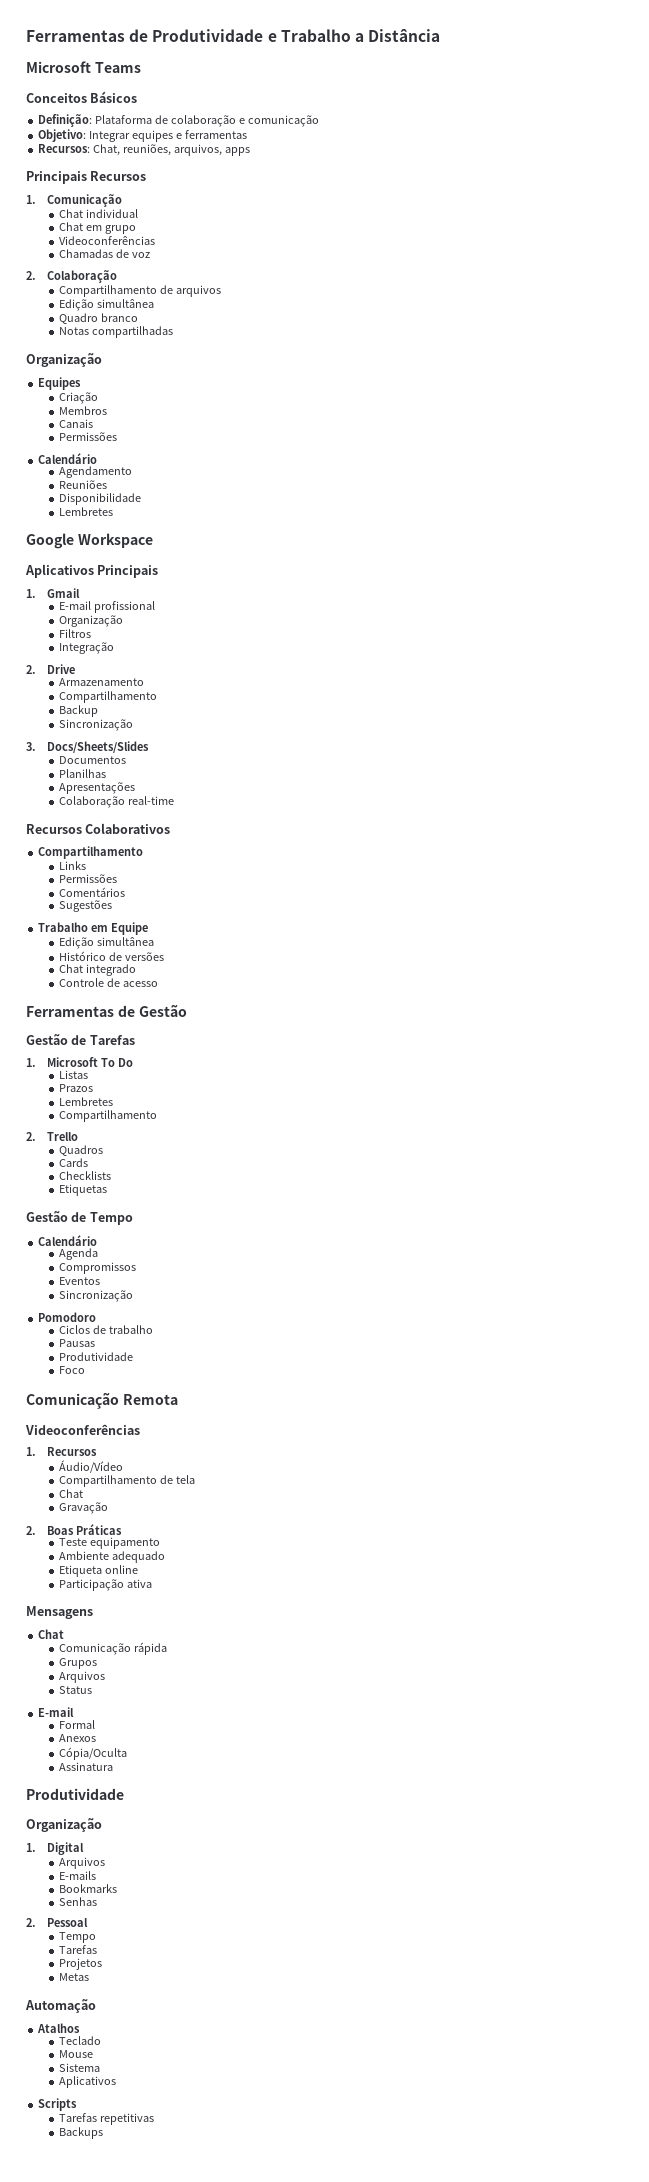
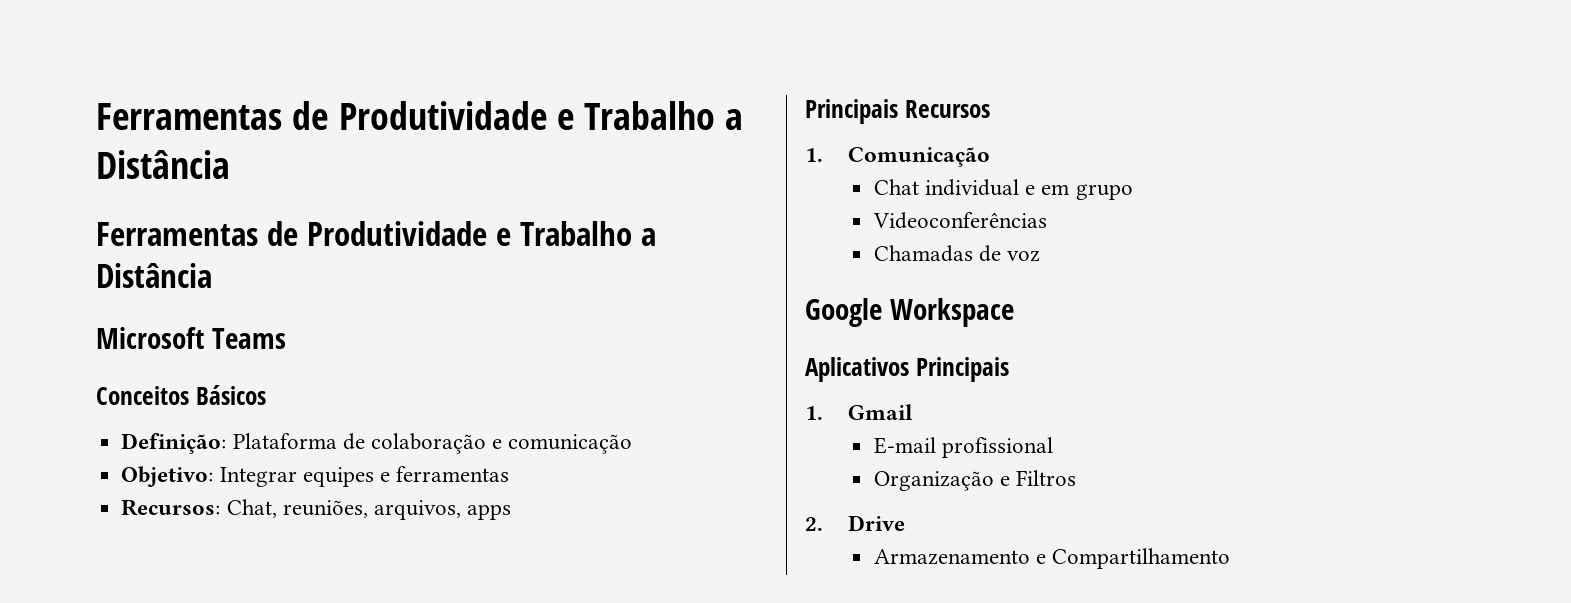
[26,29,441,42] Ferramentas de Produtividade e Trabalho a Distância -> [96,101,744,130] [96,150,230,179] [96,221,656,246] [96,263,212,288] Ferramentas de Produtividade e Trabalho a Distância // Ferramentas de Produtividade e Trabalho a Distância
[58,222,83,231] // Chat -> [1025,185,1036,195] e
[26,270,117,283] [58,285,221,297] [58,299,154,311] [58,313,138,324] [58,326,173,338] [26,353,102,367] [38,377,82,390] [58,392,98,404] [58,406,107,415] [58,419,93,428] [58,432,117,441] [38,453,98,464] [58,466,132,478] [58,480,107,489] [58,493,141,505] [58,507,113,516] // 2. Colaboração // Compartilhamento de arquivos // Edição simultânea // Quadro branco // Notas compartilhadas // Organização // Equipes // Criação // Membros // Canais // Permissões // Calendário // Agendamento // Reuniões // Disponibilidade // Lembretes -> (1041, 256) none
(123, 621) // -> [999,476,1010,486] e
[58,642,114,654] // Integração -> (1077, 478) none
[58,691,157,703] [58,705,98,717] [58,719,133,731] [26,741,149,753] [58,756,126,764] [58,769,106,778] [58,782,135,794] [58,796,174,808] [26,823,171,834] [38,846,144,859] [58,861,86,870] [58,874,117,883] [58,887,125,897] [58,900,112,912] [38,922,149,935] [58,937,154,949] [58,951,164,961] [58,964,136,976] [58,978,158,987] [26,1004,187,1017] [26,1034,135,1045] [26,1057,133,1067] [58,1070,88,1079] [58,1084,93,1092] [58,1097,113,1106] [58,1110,157,1122] [26,1132,78,1141] [58,1145,103,1156] [58,1158,88,1167] [58,1171,111,1180] [58,1184,107,1196] [26,1211,133,1225] [38,1235,98,1246] [58,1248,98,1260] [58,1262,136,1274] [58,1277,100,1285] [58,1290,133,1302] [38,1312,97,1322] [58,1325,153,1334] [58,1339,95,1347] [58,1352,133,1361] [58,1366,85,1374] [26,1392,178,1409] [25,1424,140,1435] [26,1447,97,1456] [58,1460,123,1473] [58,1475,195,1487] [58,1489,83,1498] [58,1502,108,1514] [26,1524,122,1535] [58,1537,160,1549] [58,1551,165,1563] [58,1565,138,1577] [58,1579,152,1591] [26,1606,93,1619] [38,1629,65,1639] [58,1642,167,1655] [58,1658,97,1669] [58,1671,105,1683] [58,1686,92,1694] [38,1707,75,1717] [58,1720,95,1729] [58,1734,96,1742] [58,1747,127,1760] [58,1762,113,1771] [26,1788,124,1800] [26,1818,102,1832] [26,1842,84,1855] [58,1857,105,1869] [58,1871,96,1880] [58,1884,117,1893] [58,1897,97,1906] [26,1918,88,1927] [58,1932,96,1943] [58,1945,97,1954] [58,1958,102,1970] [58,1973,89,1981] [25,1999,96,2013] [37,2023,81,2033] [58,2036,101,2045] [58,2050,93,2058] [58,2063,100,2072] [58,2076,116,2088] [38,2098,78,2111] [58,2113,154,2125] [58,2127,103,2139] // Compartilhamento // Backup // Sincronização // 3. Docs/Sheets/Slides // Documentos // Planilhas // Apresentações // Colaboração real-time // Recursos Colaborativos // Compartilhamento // Links // Permissões // Comentários // Sugestões // Trabalho em Equipe // Edição simultânea // Histórico de versões // Chat integrado // Controle de acesso // Ferramentas de Gestão // Gestão de Tarefas // 1. Microsoft To Do // Listas // Prazos // Lembretes // Compartilhamento // 2. Trello // Quadros // Cards // Checklists // Etiquetas // Gestão de Tempo // Calendário // Agenda // Compromissos // Eventos // Sincronização // Pomodoro // Ciclos de trabalho // Pausas // Produtividade // Foco // Comunicação Remota // Videoconferências // 1. Recursos // Áudio/Vídeo // Compartilhamento de tela // Chat // Gravação // 2. Boas Práticas // Teste equipamento // Ambiente adequado // Etiqueta online // Participação ativa // Mensagens // Chat // Comunicação rápida // Grupos // Arquivos // Status // E-mail // Formal // Anexos // Cópia/Oculta // Assinatura // Produtividade // Organização // 1. Digital // Arquivos // E-mails // Bookmarks // Senhas // 2. Pessoal // Tempo // Tarefas // Projetos // Metas // Automação // Atalhos // Teclado // Mouse // Sistema // Aplicativos // Scripts // Tarefas repetitivas // Backups -> [1035,548,1231,569] e Compartilhamento

